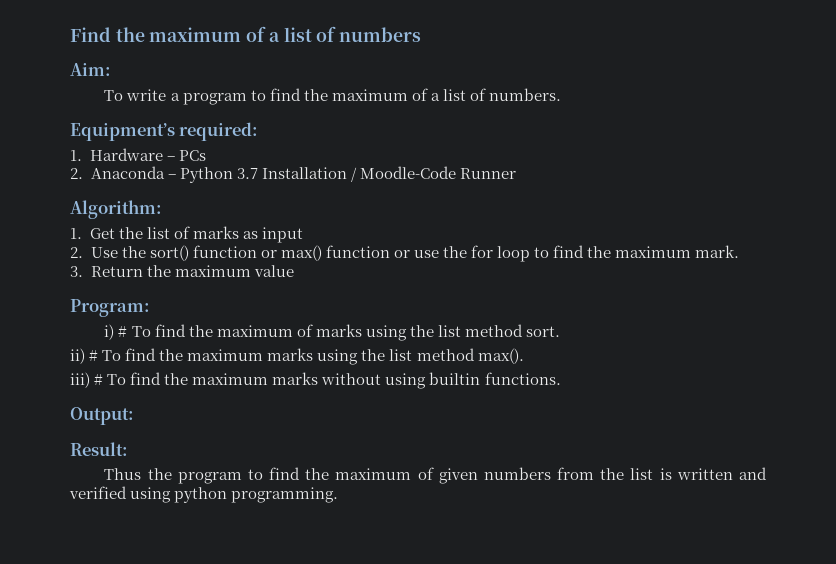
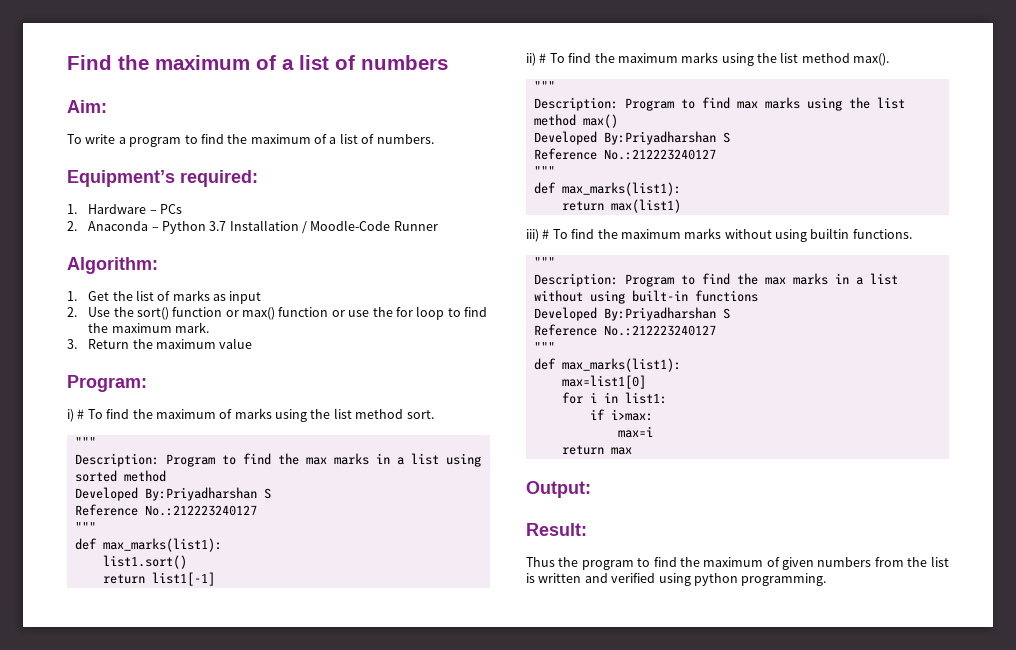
(561, 331) none -> [74,437,96,447] [74,453,481,467] [74,470,166,482] [74,487,271,501] [74,504,257,516] [74,522,96,532] [74,538,222,552] [102,555,187,569] [102,572,215,586] // """ // Description: Program to find the max marks in a list using sorted method // Developed By:Priyadharshan S // Reference No.:212223240127 // """ // def max_marks(list1): // list1.sort() // return list1[-1]
(524, 356) none -> [533,81,555,91] [533,97,905,111] [533,114,618,128] [533,131,730,145] [533,148,716,160] [533,166,555,176] [533,182,681,196] [561,199,681,213] // """ // Description: Program to find max marks using the list method max() // Developed By:Priyadharshan S // Reference No.:212223240127 // """ // def max_marks(list1): // return max(list1)
(561, 378) none -> [533,257,555,267] [533,273,898,287] [533,290,758,304] [533,307,730,321] [533,324,716,336] [533,342,555,352] [533,358,681,372] [561,375,646,389] [561,392,667,404] [589,409,653,421] [617,426,653,438] [561,445,632,455] // """ // Description: Program to find the max marks in a list without using built-in functions // Developed By:Priyadharshan S // Reference No.:212223240127 // """ // def max_marks(list1): // max=list1[0] // for i in list1: // if i>max: // max=i // return max

